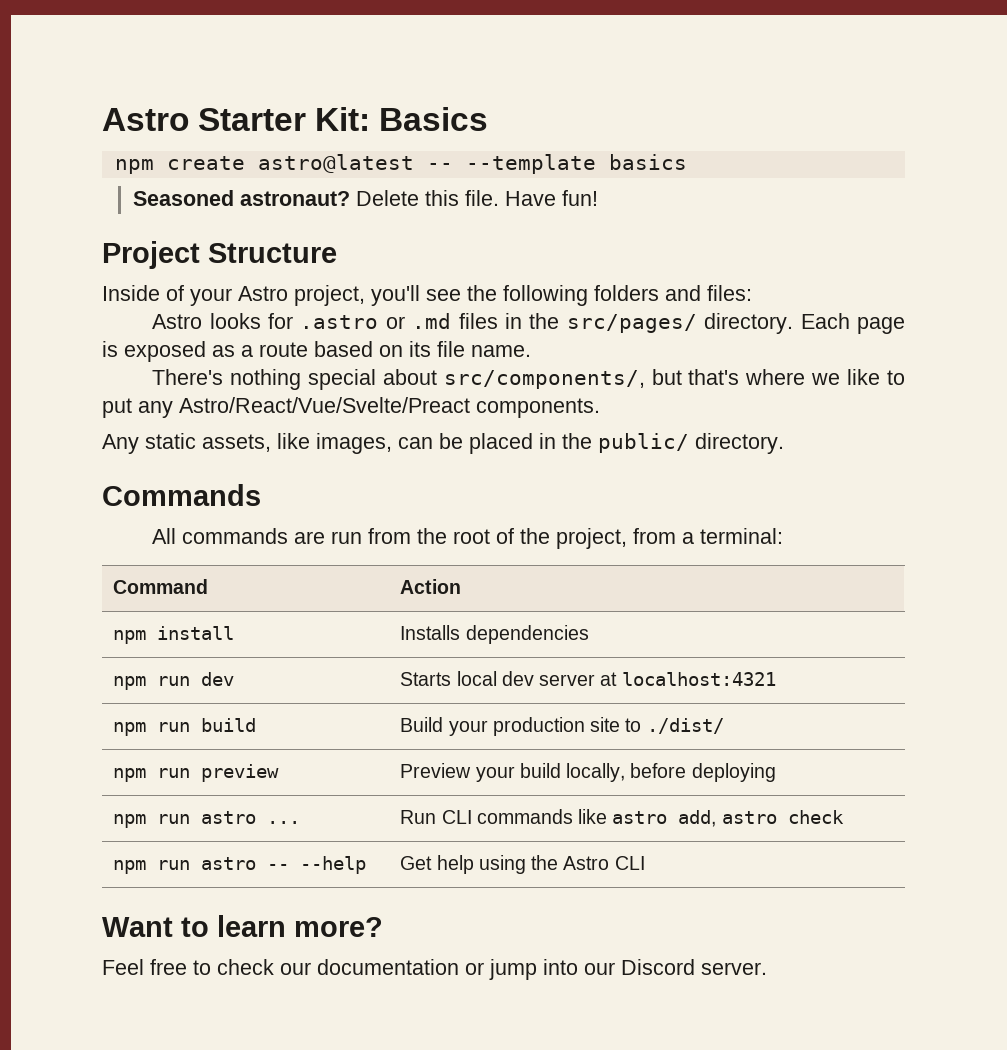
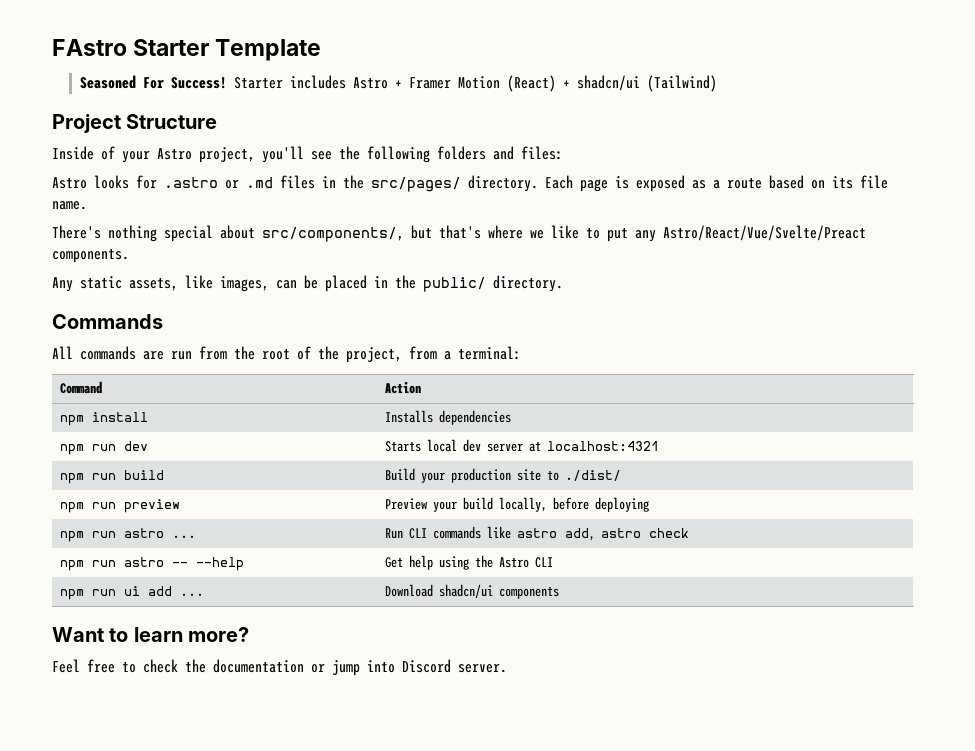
[102,107,489,131] [114,154,687,174] [133,190,599,206] Astro Starter Kit: Basics // npm create astro@latest -- --template basics // Seasoned astronaut? Delete this file. Have fun! -> [52,39,322,61] [80,75,718,92] FAstro Starter Template // Seasoned For Success! Starter includes Astro + Framer Motion (React) + shadcn/ui (Tailwind)
(645, 863) none -> [59,586,204,600] [384,584,559,599] // npm run ui add ... | Download shadcn/ui components
[280,962,311,975] our -> [185,659,206,673] the
[584,962,615,975] our -> (395, 666) none

